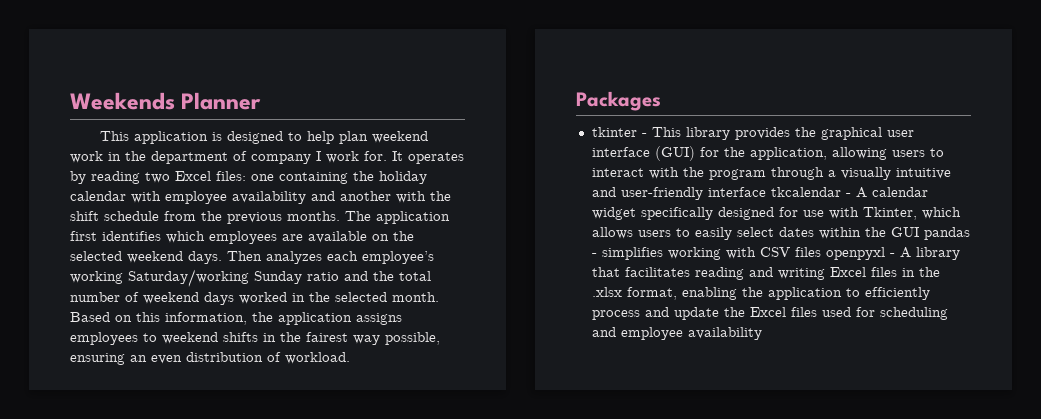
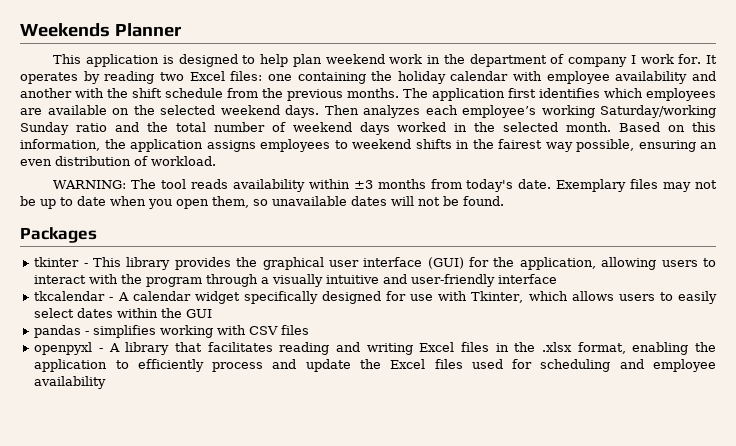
(350, 358) none -> [53,179,718,192] [20,196,504,209] // WARNING: The tool reads availability within ±3 months from today's date. Exemplary files may not be up to date when you open them, so unavailable dates will not be found.
(766, 192) none -> (558, 279) //
(919, 232) none -> (213, 313) //
(821, 252) none -> (310, 330) //

